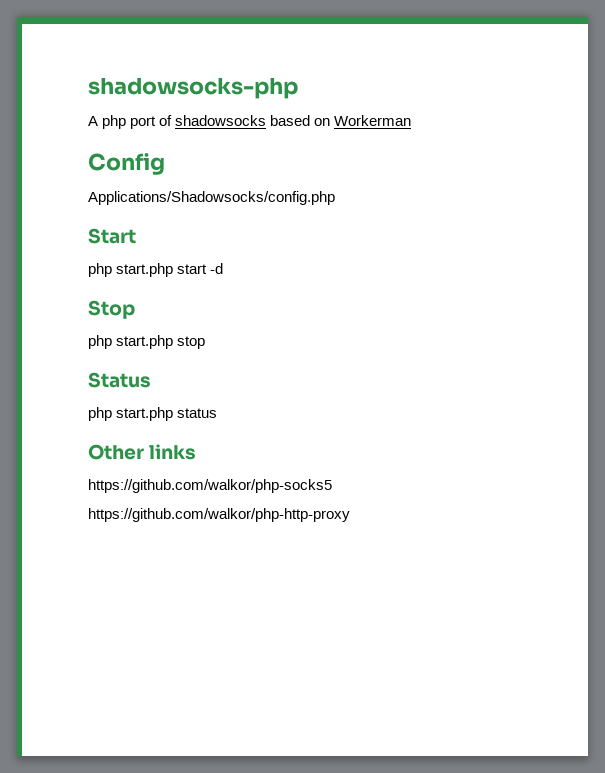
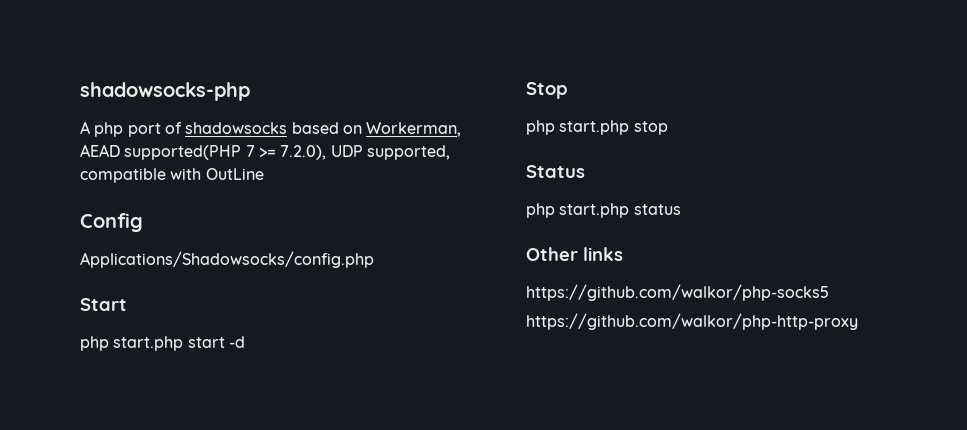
[334,115,412,126] Workerman -> [366,122,462,137] [80,144,450,160] [80,168,264,183] Workerman, AEAD supported(PHP 7 >= 7.2.0), UDP supported, compatible with OutLine

